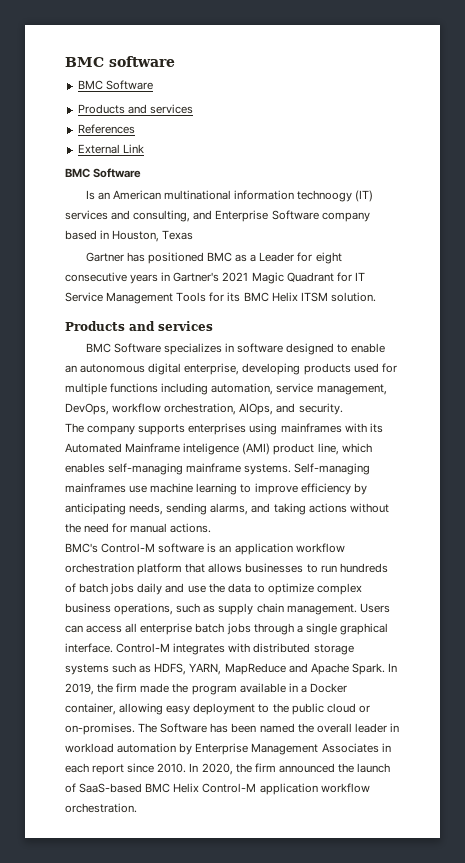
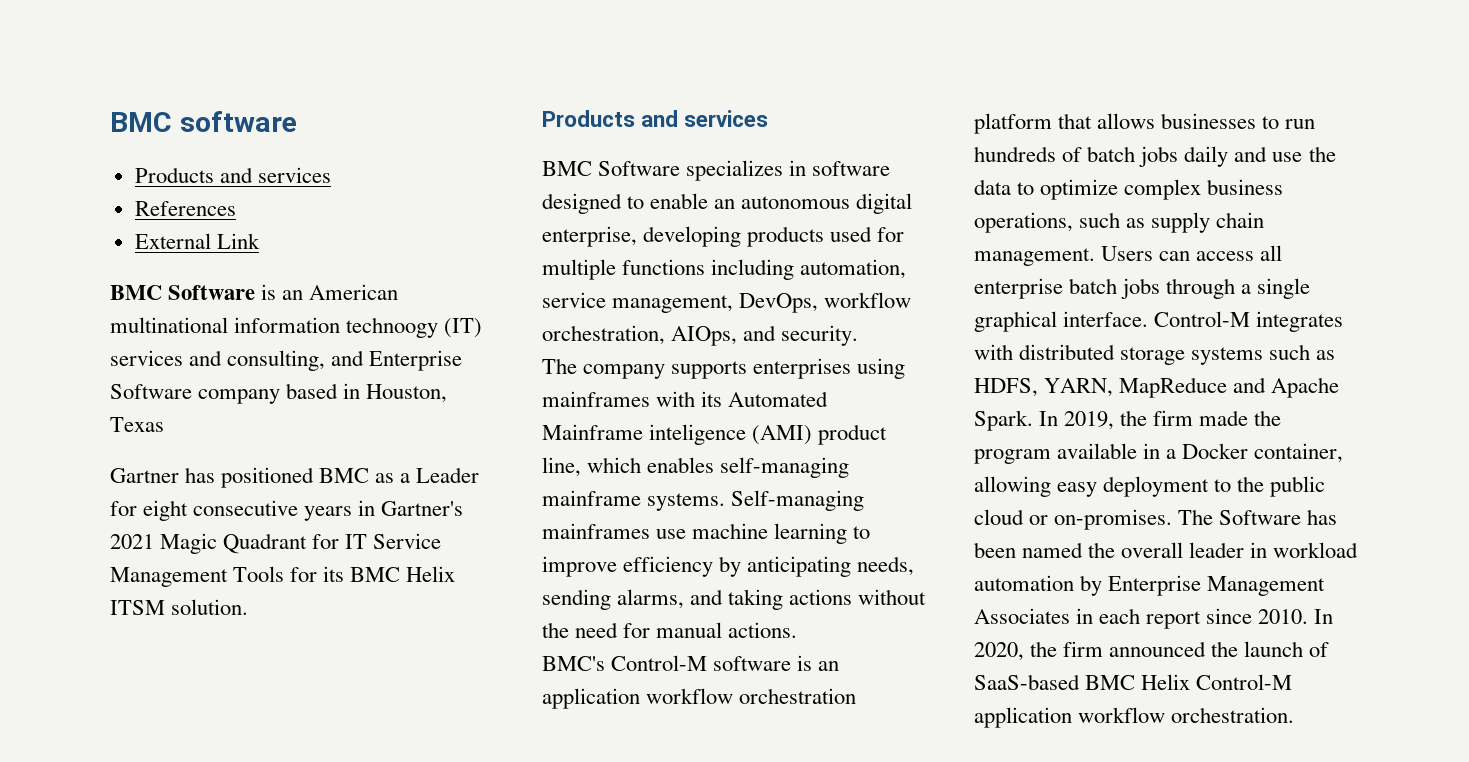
[77,80,153,90] // BMC Software -> (297, 121) none
[85,190,95,200] // Is -> [261,284,277,300] is

